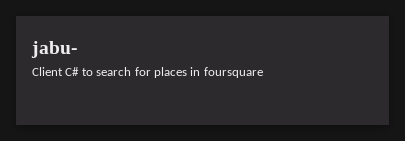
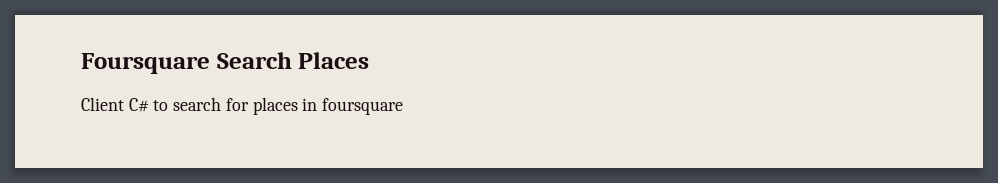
[31,41,78,58] jabu- -> [81,52,370,74] Foursquare Search Places

